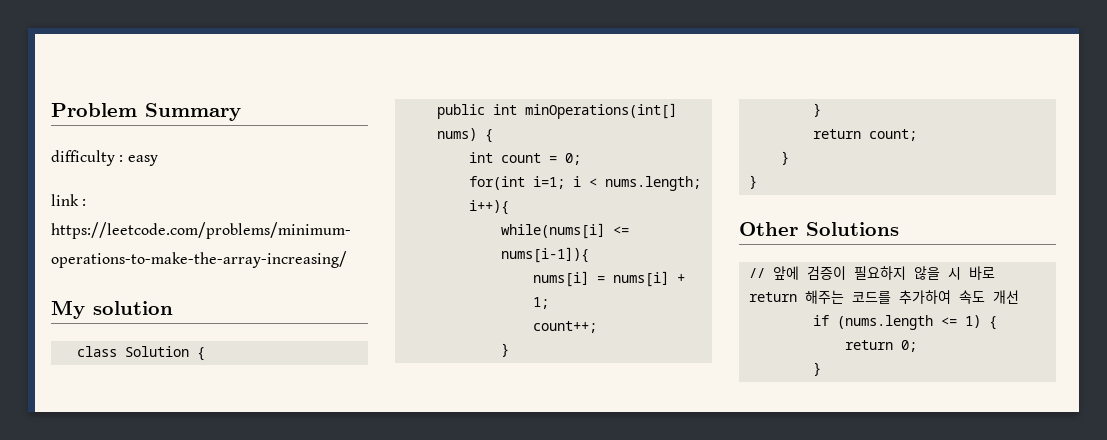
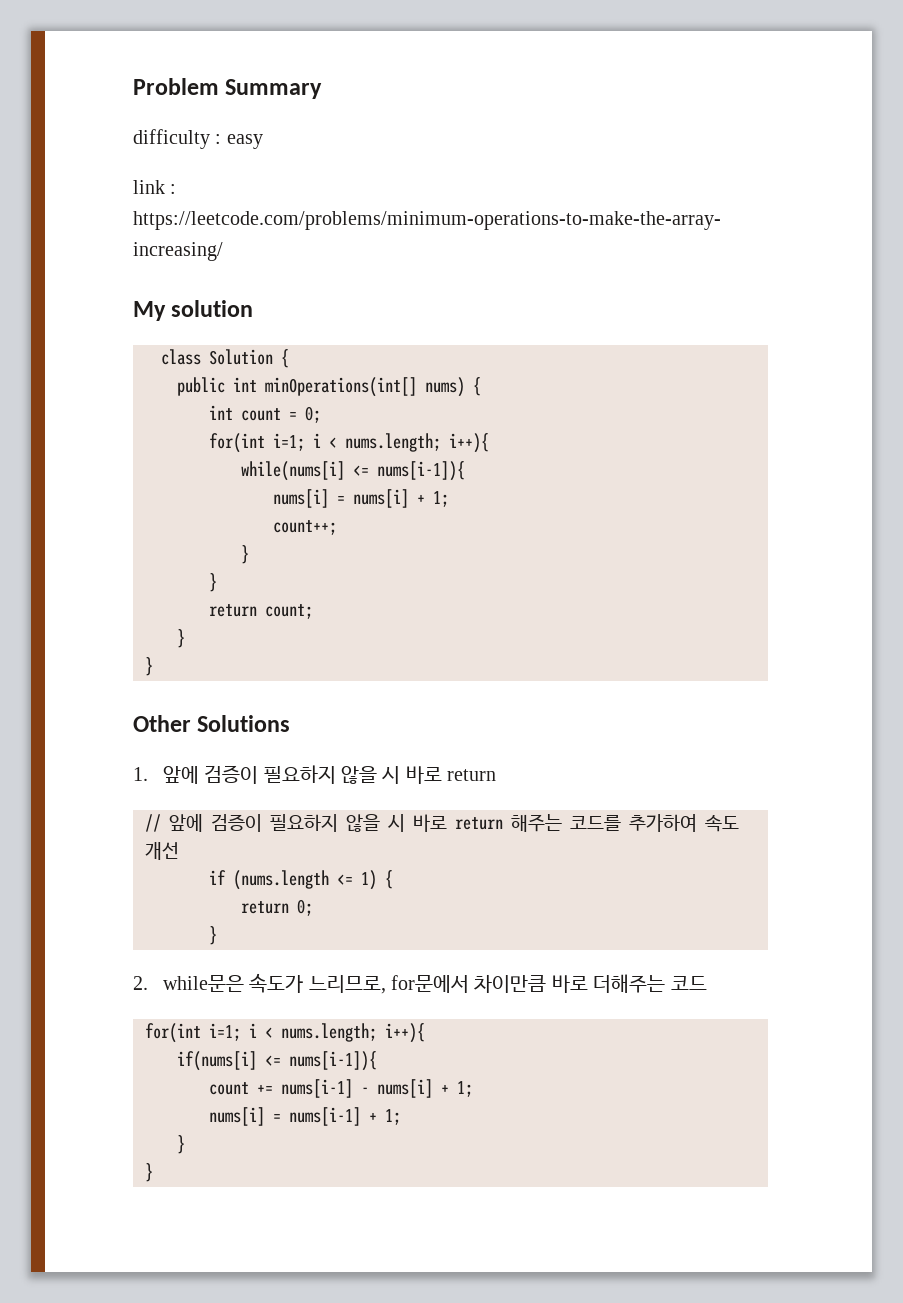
(899, 229) none -> [133,765,497,784] // 1. 앞에 검증이 필요하지 않을 시 바로 return
(821, 369) none -> [133,973,707,994] [145,1023,425,1043] [177,1051,377,1071] [209,1079,473,1098] [209,1107,401,1126] [177,1135,185,1154] [145,1163,153,1182] // 2. while문은 속도가 느리므로, for문에서 차이만큼 바로 더해주는 코드 // for(int i=1; i < nums.length; i++){ // if(nums[i] <= nums[i-1]){ // count += nums[i-1] - nums[i] + 1; // nums[i] = nums[i-1] + 1; // } // }

